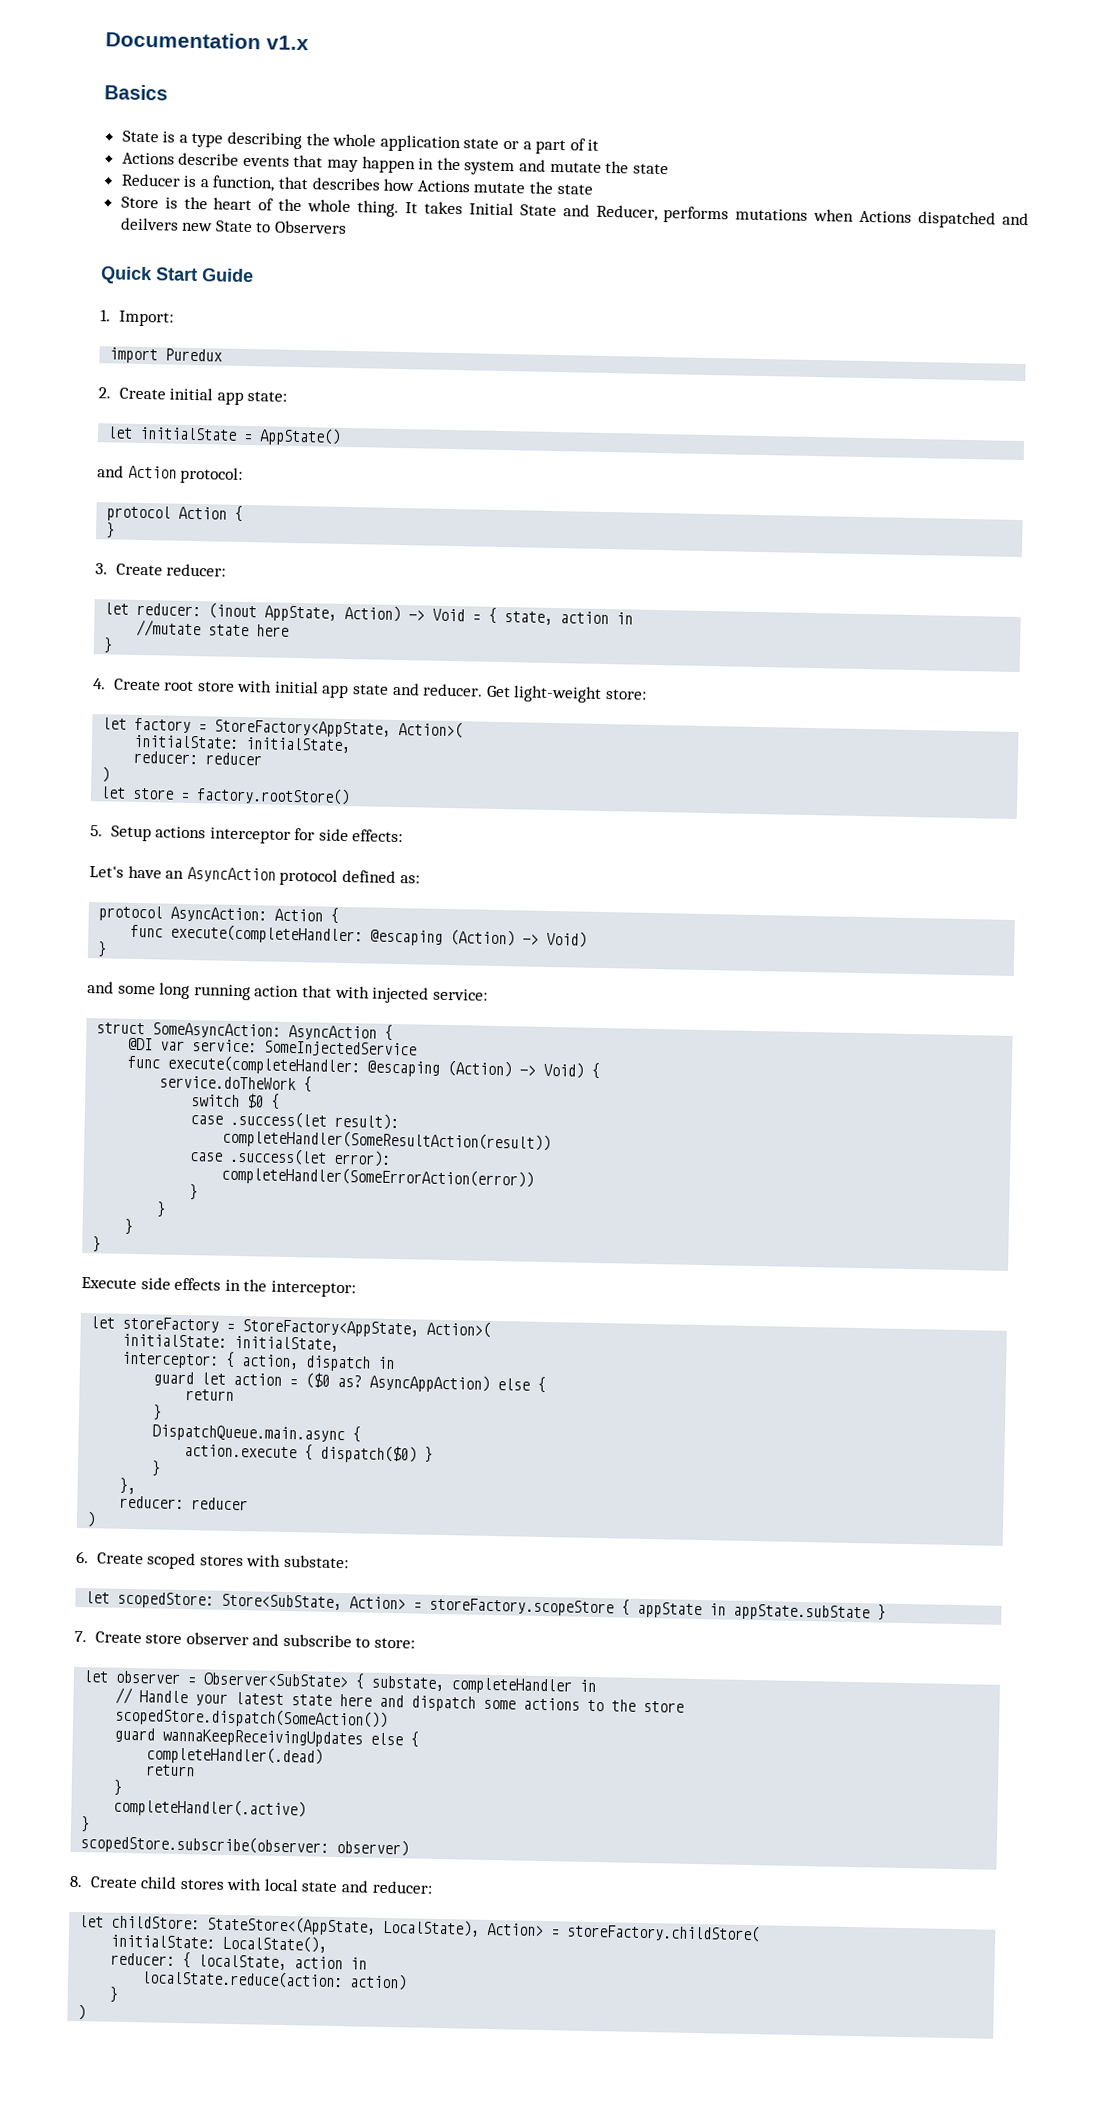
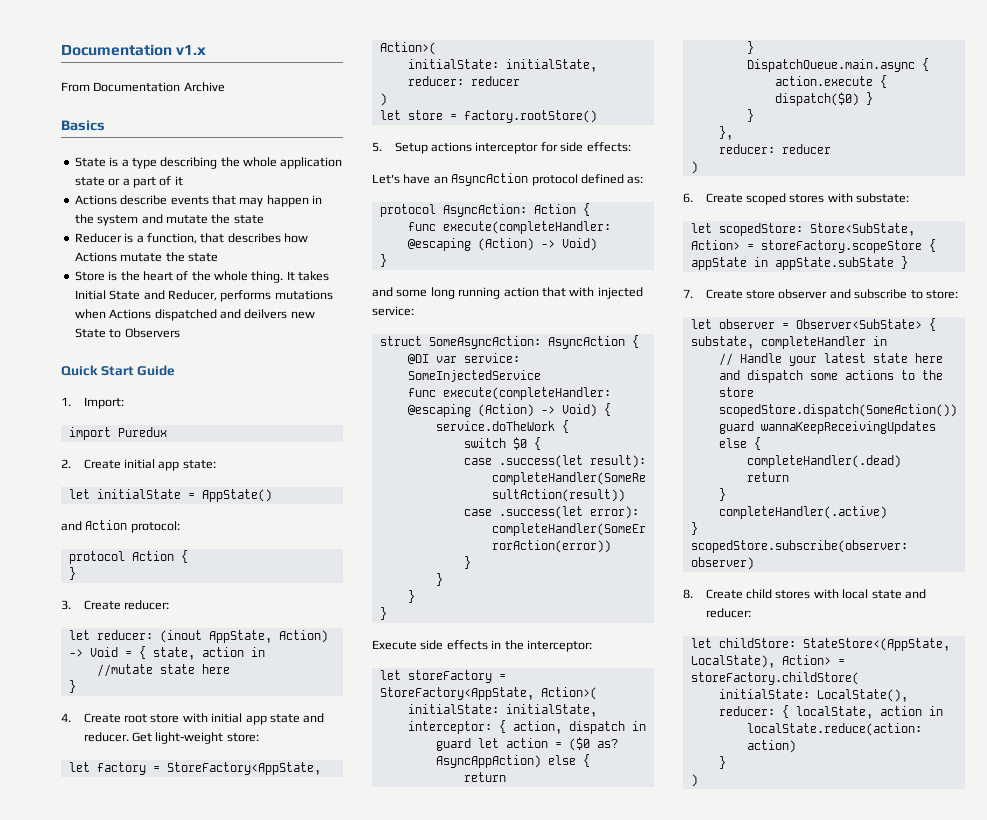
(309, 43) none -> [61,82,225,92] // From Documentation Archive

